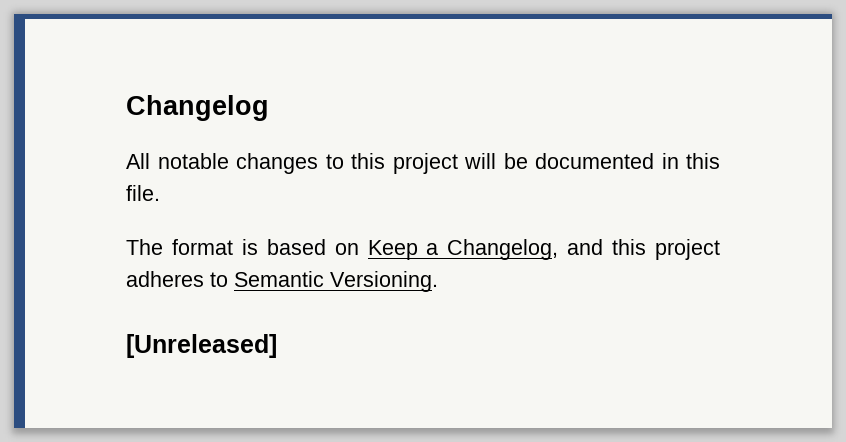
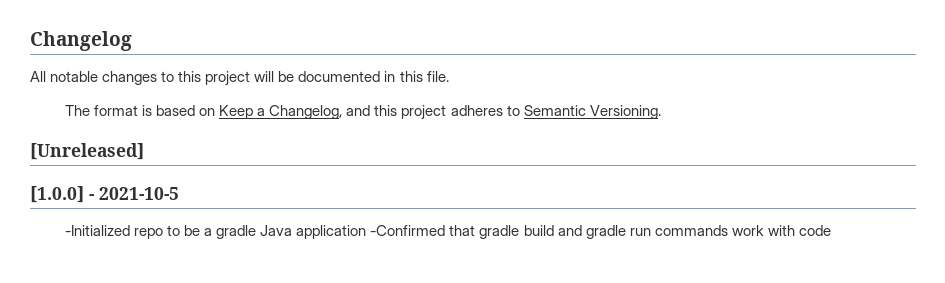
(277, 346) none -> [30,186,179,203] [64,225,831,239] // [1.0.0] - 2021-10-5 // -Initialized repo to be a gradle Java application -Confirmed that gradle build and gradle run commands work with code

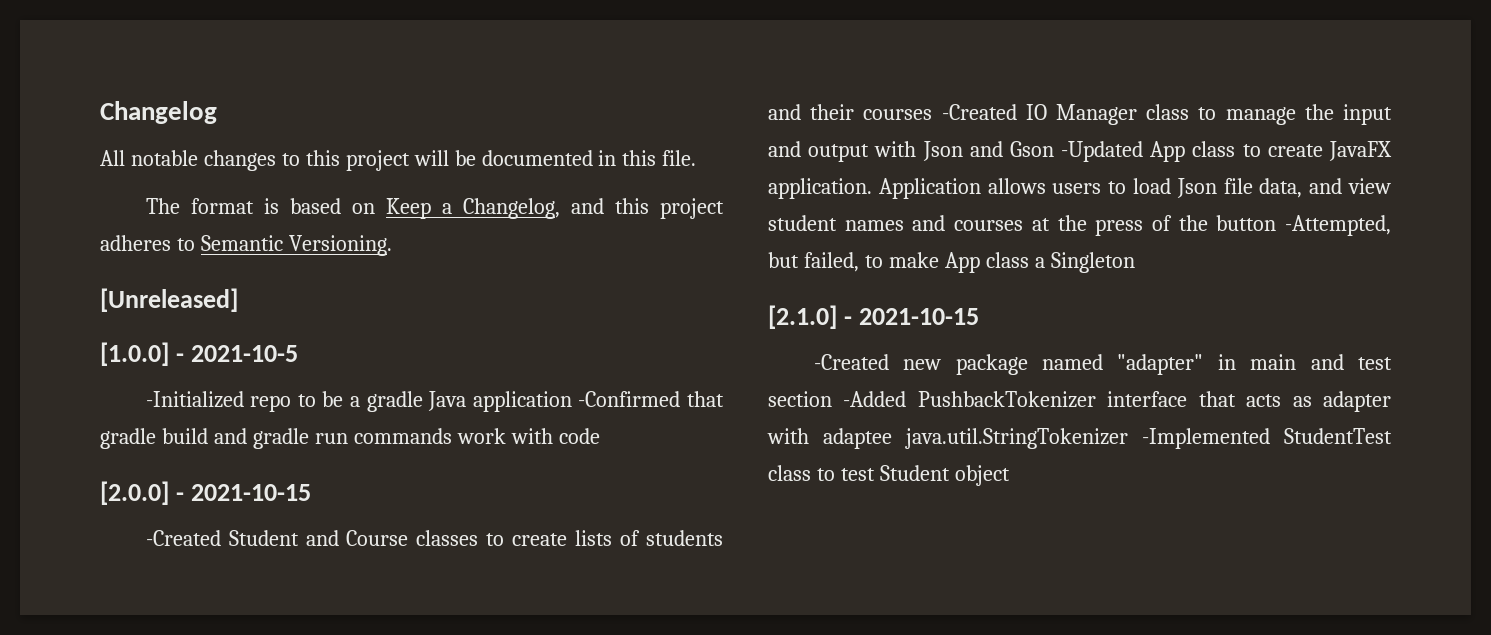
(831, 230) none -> [100,481,311,505] [145,530,723,546] [768,104,1392,125] [768,141,1392,162] [768,178,1391,199] [768,215,1391,236] [768,252,1135,273] [768,305,979,329] [813,354,1392,375] [768,391,1391,412] [767,428,1392,449] [768,465,1010,486] // [2.0.0] - 2021-10-15 // -Created Student and Course classes to create lists of students and their courses -Created IO Manager class to manage the input and output with Json and Gson -Updated App class to create JavaFX application. Application allows users to load Json file data, and view student names and courses at the press of the button -Attempted, but failed, to make App class a Singleton // [2.1.0] - 2021-10-15 // -Created new package named "adapter" in main and test section -Added PushbackTokenizer interface that acts as adapter with adaptee java.util.StringTokenizer -Implemented StudentTest class to test Student object

